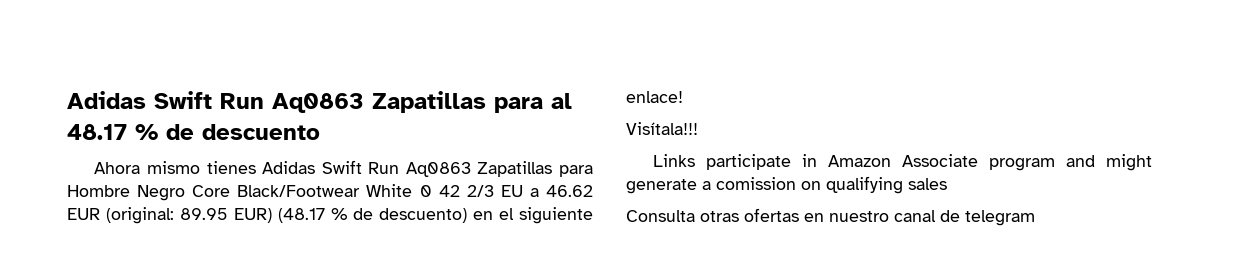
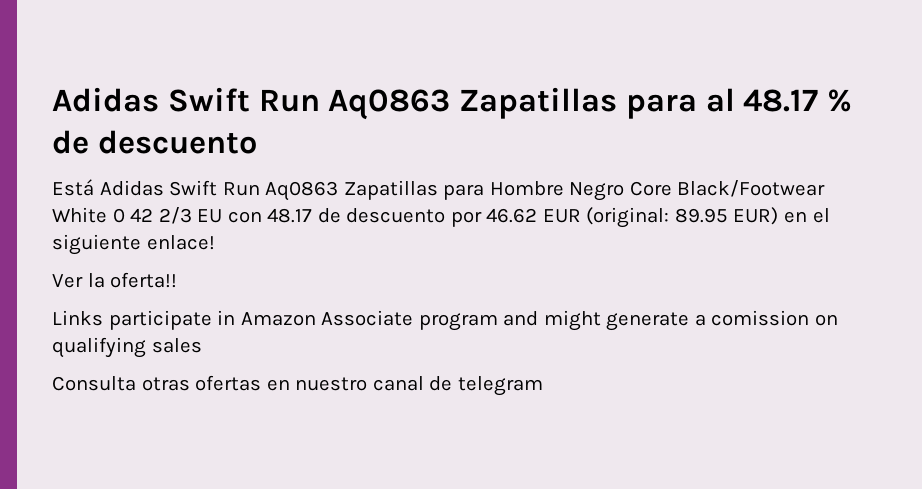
[94,161,256,174] Ahora mismo tienes -> [52,179,94,196] Está
[529,188,539,197] a -> [227,208,482,227] con 48.17 de descuento por
[277,208,468,223] (48.17 % de descuento) -> (779, 216) none
[626,122,698,135] Visítala!!! -> [52,272,178,288] Ver la oferta!!

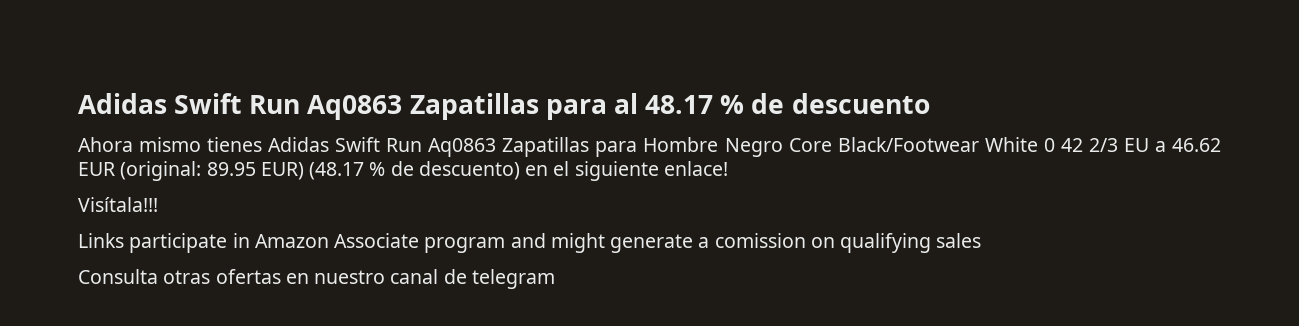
[52,179,94,196] Está -> [78,137,263,152] Ahora mismo tienes
[227,208,482,227] con 48.17 de descuento por -> [1154,141,1166,152] a
(779, 216) none -> [309,161,520,180] (48.17 % de descuento)
[52,272,178,288] Ver la oferta!! -> [78,197,158,212] Visítala!!!

